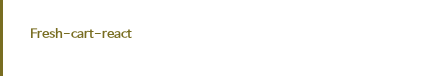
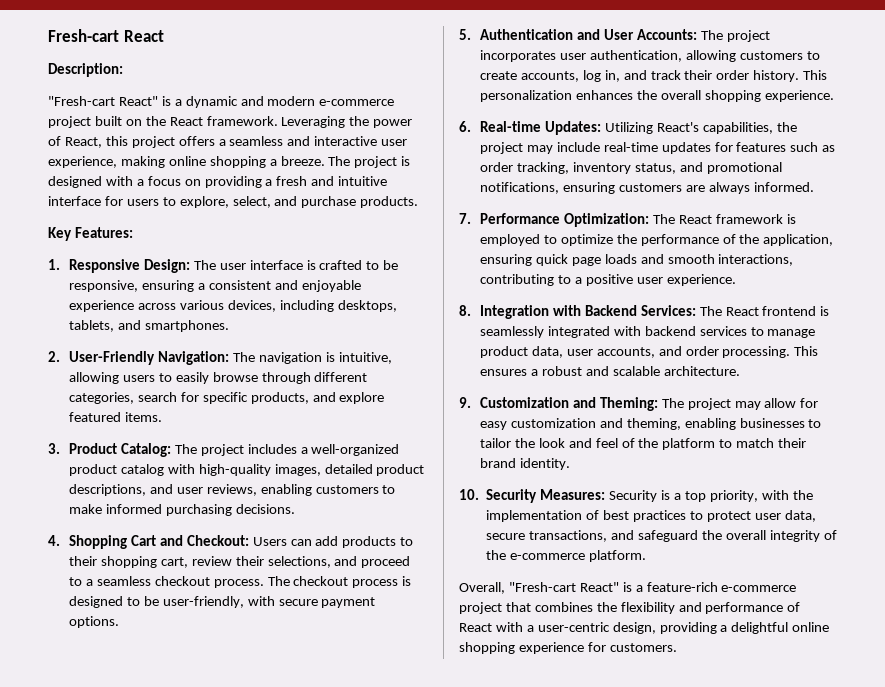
[30,28,132,38] Fresh-cart-react -> [48,29,164,42] [48,63,123,77] [48,96,395,108] [48,116,413,128] [48,136,408,148] [48,156,411,168] [48,176,388,188] [48,196,419,208] [48,227,133,241] [48,259,399,273] [68,280,361,292] [68,300,397,312] [68,320,229,332] [48,351,392,365] [68,372,368,384] [68,392,385,404] [68,412,162,422] [48,443,400,457] [68,464,425,476] [68,484,396,496] [68,504,295,516] [48,535,414,549] [68,556,411,568] [68,576,412,588] [68,596,376,608] [68,616,119,628] [459,29,770,42] [479,50,820,62] [479,70,828,82] [479,90,834,102] [459,121,797,135] [479,142,836,154] [479,162,782,174] [479,182,814,194] [459,213,796,227] [479,234,834,246] [479,254,794,266] [479,274,736,286] [459,305,830,319] [479,326,816,338] [479,346,819,358] [479,366,740,376] [459,397,819,411] [479,418,822,430] [479,438,807,450] [479,458,570,470] [459,489,813,503] [486,510,816,522] [486,530,837,542] [486,550,647,562] [459,582,797,594] [459,602,801,614] [459,622,830,634] [459,642,677,654] Fresh-cart React // Description: // "Fresh-cart React" is a dynamic and modern e-commerce project built on the React framework. Leveraging the power of React, this project offers a seamless and interactive user experience, making online shopping a breeze. The project is designed with a focus on providing a fresh and intuitive interface for users to explore, select, and purchase products. // Key Features: // 1. Responsive Design: The user interface is crafted to be responsive, ensuring a consistent and enjoyable experience across various devices, including desktops, tablets, and smartphones. // 2. User-Friendly Navigation: The navigation is intuitive, allowing users to easily browse through different categories, search for specific products, and explore featured items. // 3. Product Catalog: The project includes a well-organized product catalog with high-quality images, detailed product descriptions, and user reviews, enabling customers to make informed purchasing decisions. // 4. Shopping Cart and Checkout: Users can add products to their shopping cart, review their selections, and proceed to a seamless checkout process. The checkout process is designed to be user-friendly, with secure payment options. // 5. Authentication and User Accounts: The project incorporates user authentication, allowing customers to create accounts, log in, and track their order history. This personalization enhances the overall shopping experience. // 6. Real-time Updates: Utilizing React's capabilities, the project may include real-time updates for features such as order tracking, inventory status, and promotional notifications, ensuring customers are always informed. // 7. Performance Optimization: The React framework is employed to optimize the performance of the application, ensuring quick page loads and smooth interactions, contributing to a positive user experience. // 8. Integration with Backend Services: The React frontend is seamlessly integrated with backend services to manage product data, user accounts, and order processing. This ensures a robust and scalable architecture. // 9. Customization and Theming: The project may allow for easy customization and theming, enabling businesses to tailor the look and feel of the platform to match their brand identity. // 10. Security Measures: Security is a top priority, with the implementation of best practices to protect user data, secure transactions, and safeguard the overall integrity of the e-commerce platform. // Overall, "Fresh-cart React" is a feature-rich e-commerce project that combines the flexibility and performance of React with a user-centric design, providing a delightful online shopping experience for customers.

